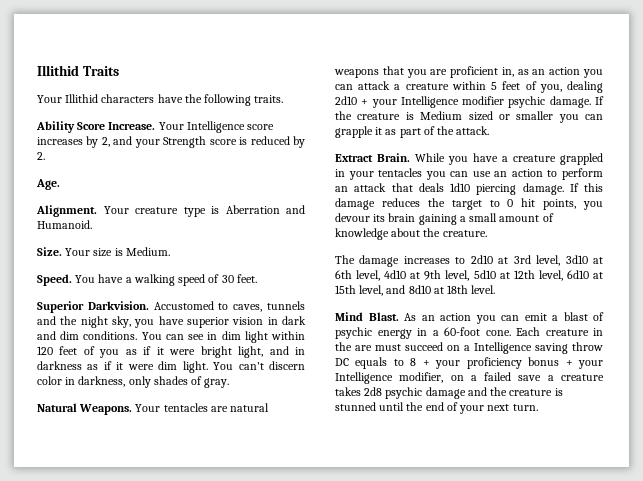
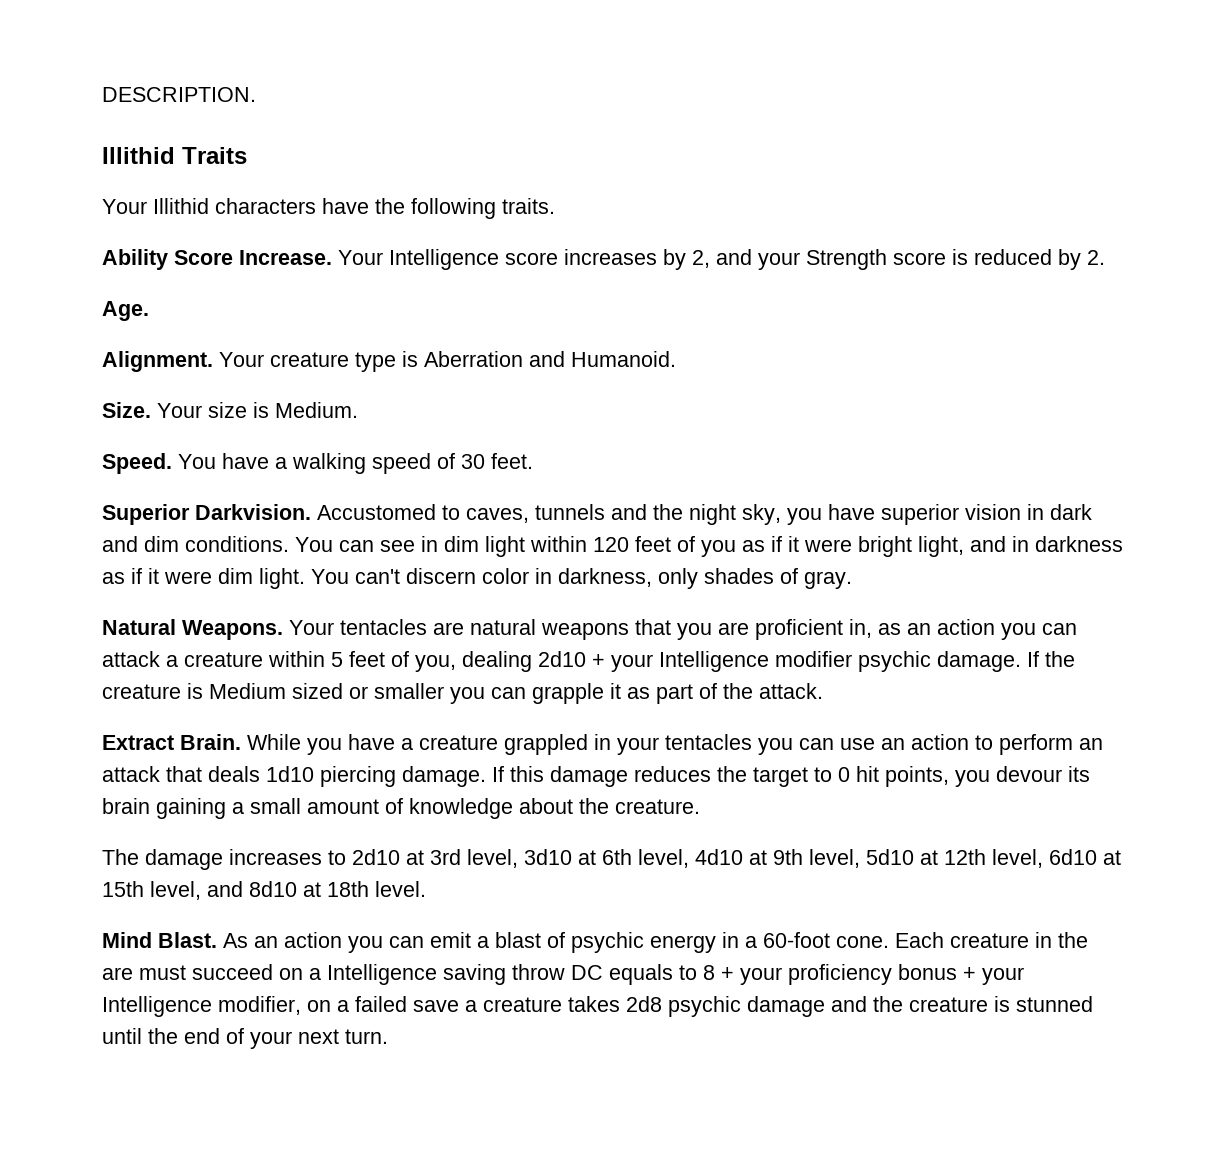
(37, 70) none -> [102,87,256,102] DESCRIPTION. //

